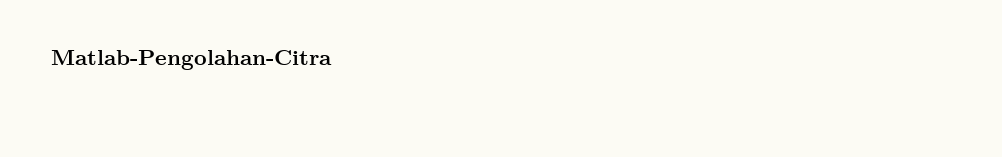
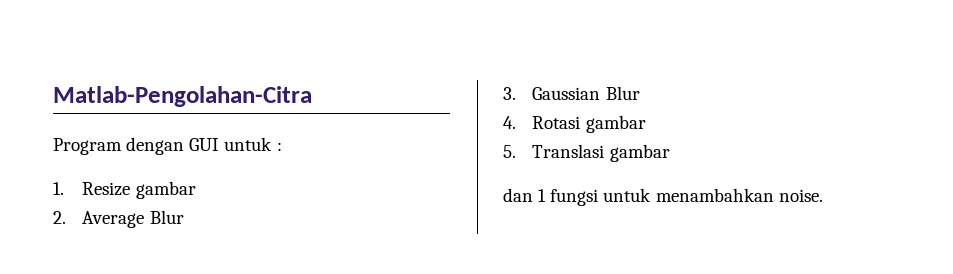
(332, 60) none -> [53,137,282,155] [53,181,196,199] [53,210,184,228] [503,86,640,100] [503,115,646,133] [503,144,670,162] [503,188,823,206] // Program dengan GUI untuk : // 1. Resize gambar // 2. Average Blur // 3. Gaussian Blur // 4. Rotasi gambar // 5. Translasi gambar // dan 1 fungsi untuk menambahkan noise.

